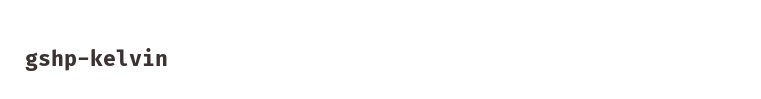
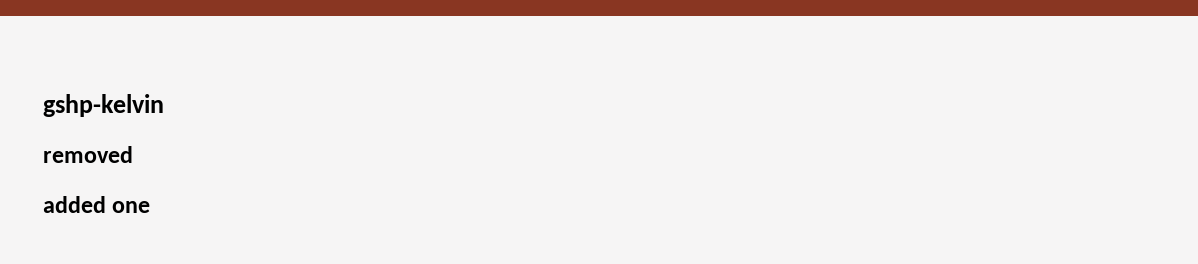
(168, 59) none -> [43,146,133,163] [43,196,151,213] // removed // added one

